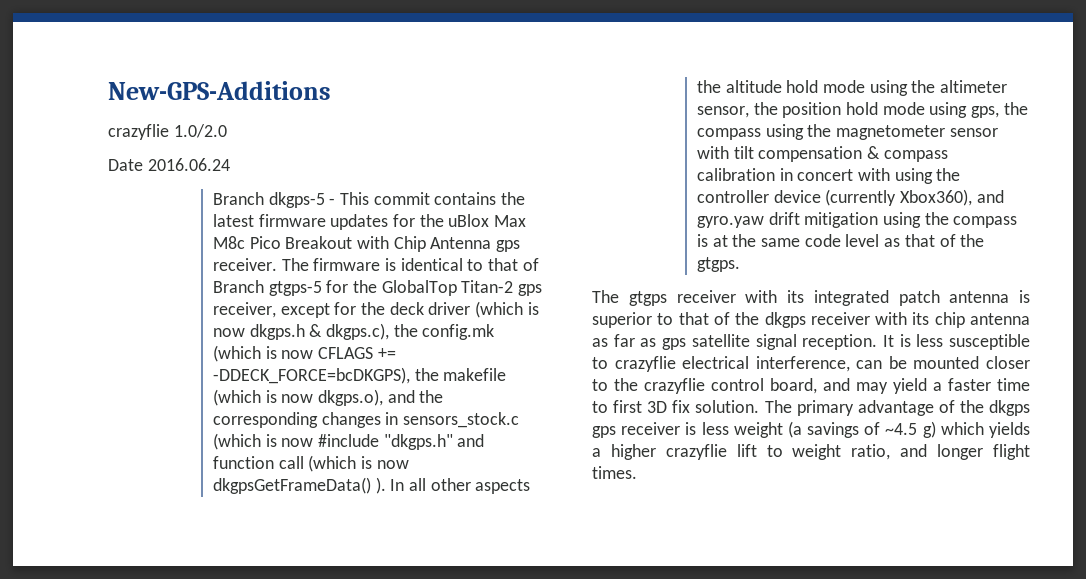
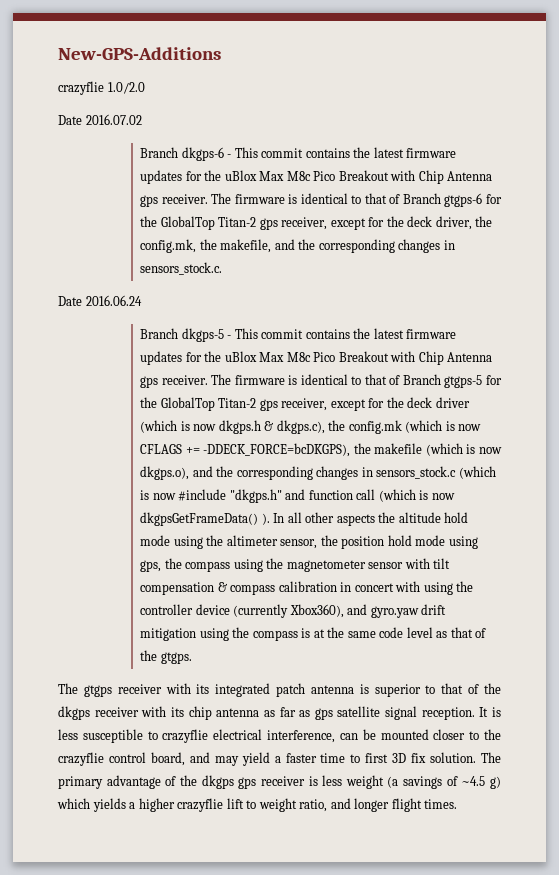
(227, 131) none -> [58,114,142,125] [140,147,457,161] [140,170,493,184] [140,193,502,207] [140,216,493,230] [140,239,455,253] [140,262,223,275] // Date 2016.07.02 // Branch dkgps-6 - This commit contains the latest firmware updates for the uBlox Max M8c Pico Breakout with Chip Antenna gps receiver. The firmware is identical to that of Branch gtgps-6 for the GlobalTop Titan-2 gps receiver, except for the deck driver, the config.mk, the makefile, and the corresponding changes in sensors_stock.c.

